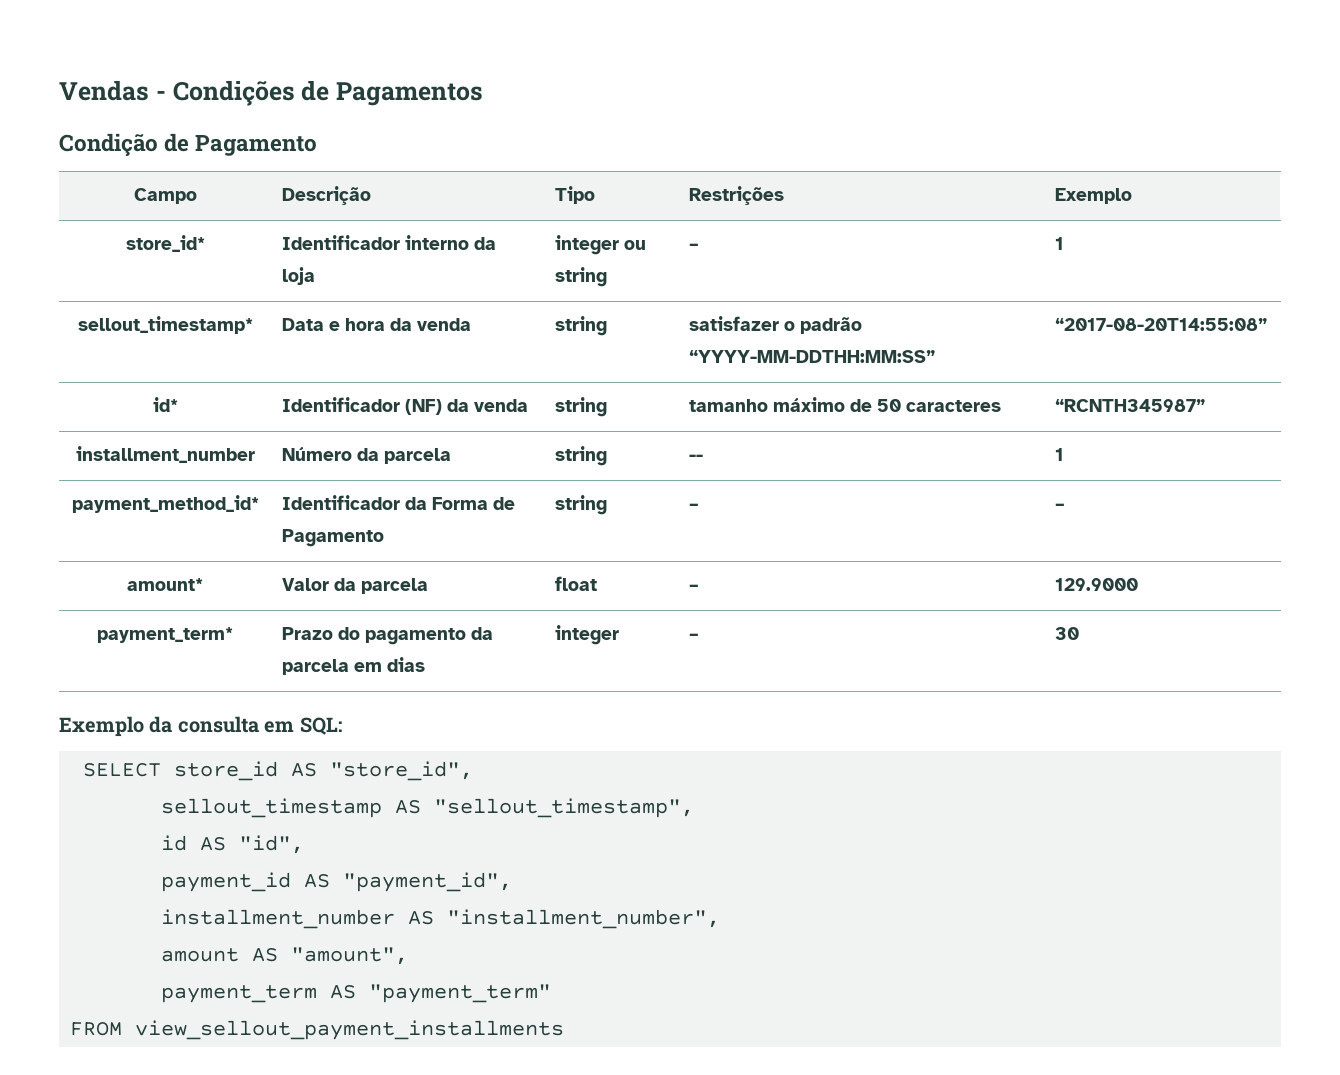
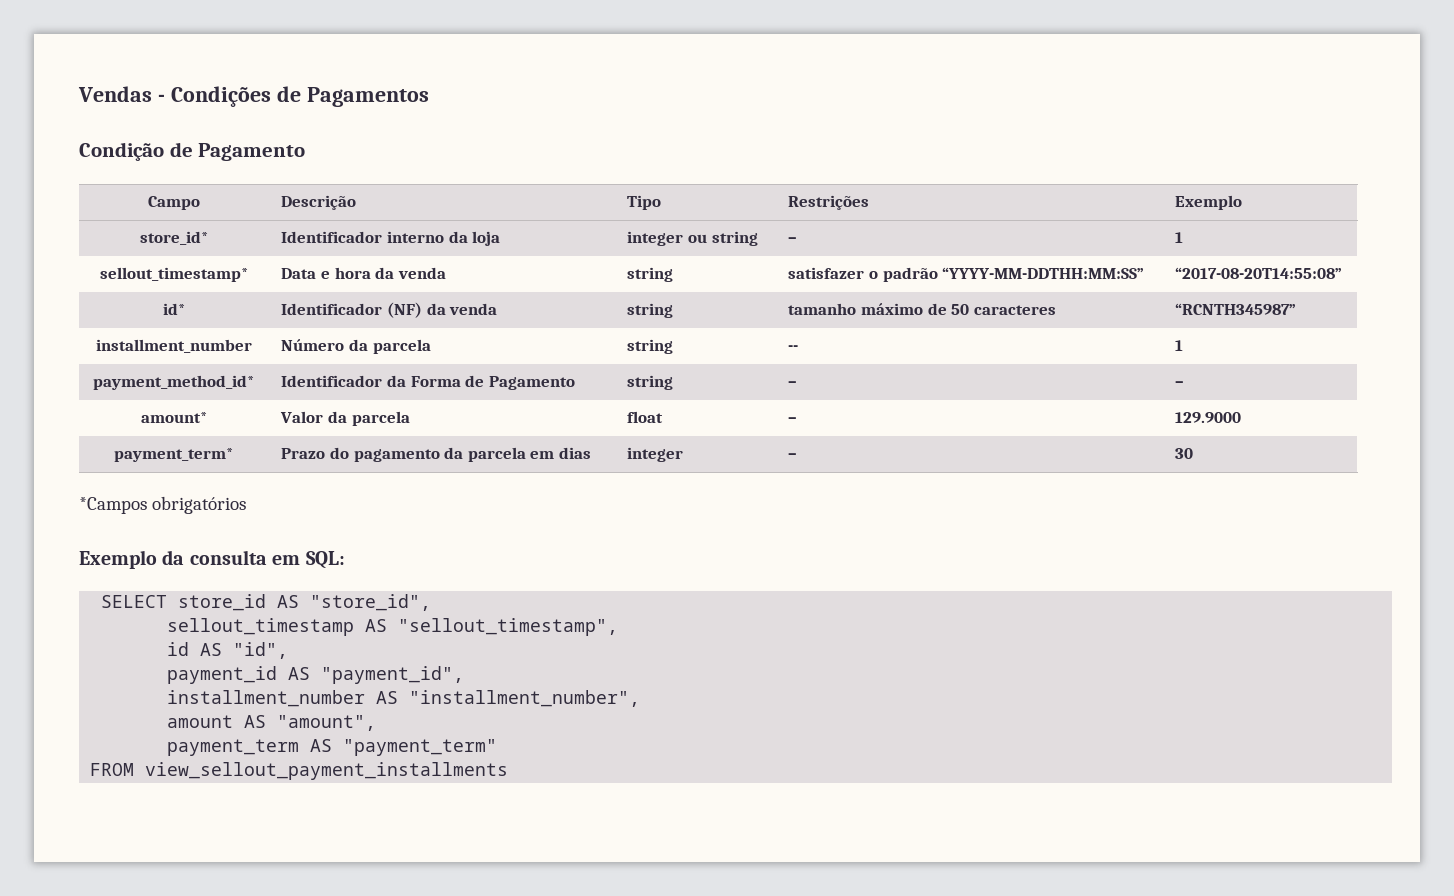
(1079, 633) none -> [79,496,247,514] // *Campos obrigatórios

